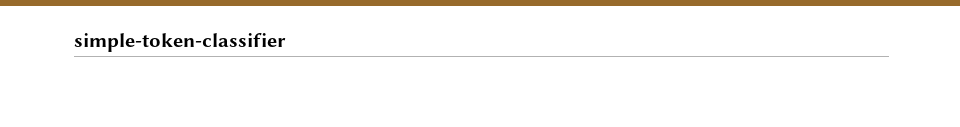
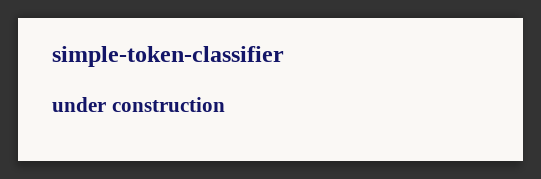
(286, 42) none -> [52,97,225,112] // under construction

